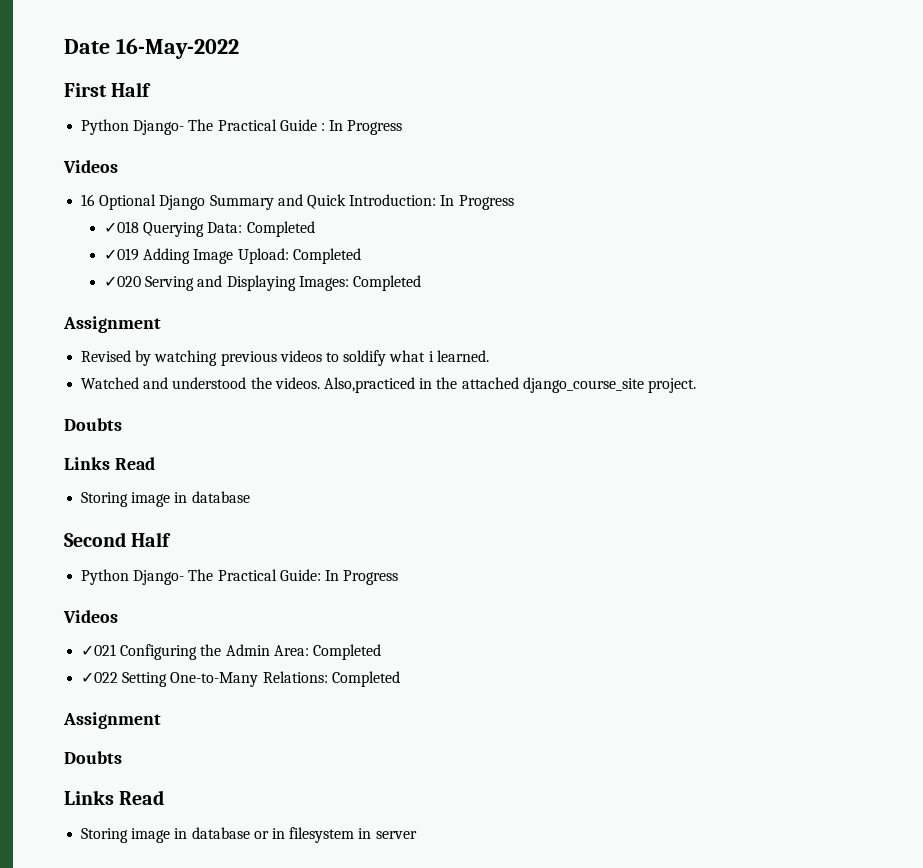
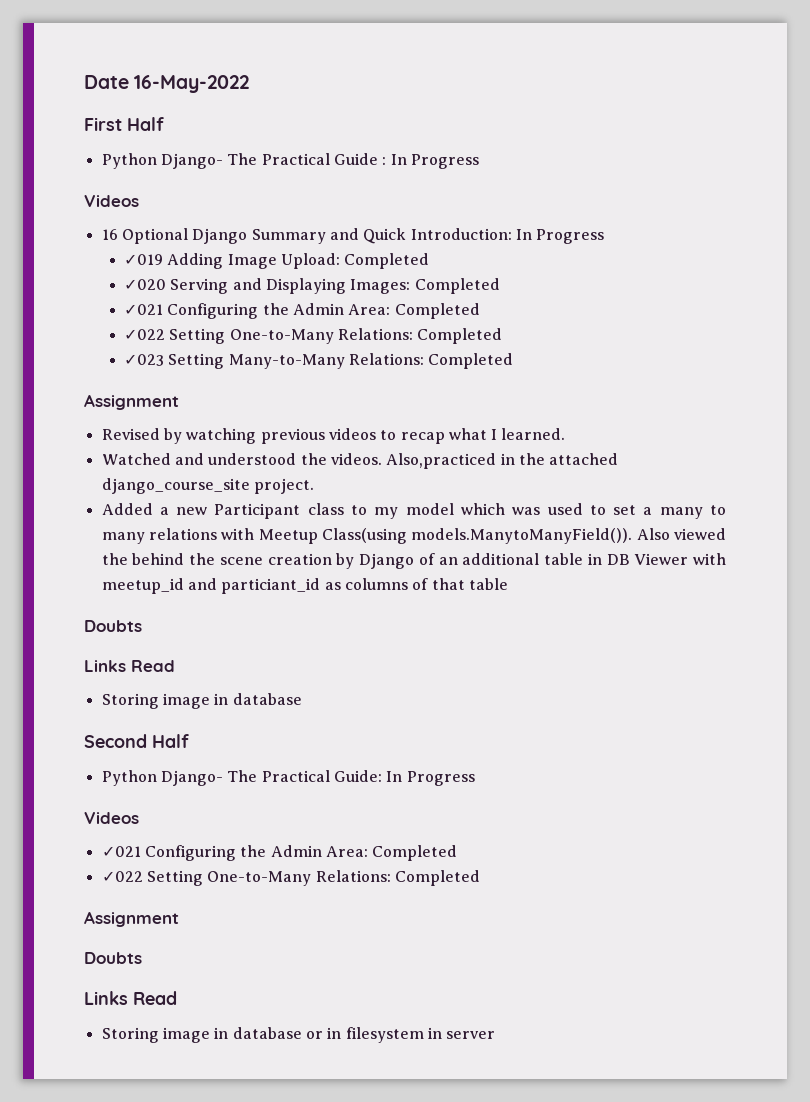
[104,221,315,237] // ✓018 Querying Data: Completed -> (605, 236) none
(422, 283) none -> [124,303,480,319] [124,328,503,344] [124,353,514,369] // ✓021 Configuring the Admin Area: Completed // ✓022 Setting One-to-Many Relations: Completed // ✓023 Setting Many-to-Many Relations: Completed
[343,350,434,366] soldify what i -> [400,428,498,444] recap what I
(696, 385) none -> [101,503,726,519] [101,528,726,544] [101,553,726,569] [101,578,508,594] // Added a new Participant class to my model which was used to set a many to many relations with Meetup Class(using models.ManytoManyField()). Also viewed the behind the scene creation by Django of an additional table in DB Viewer with meetup_id and particiant_id as columns of that table

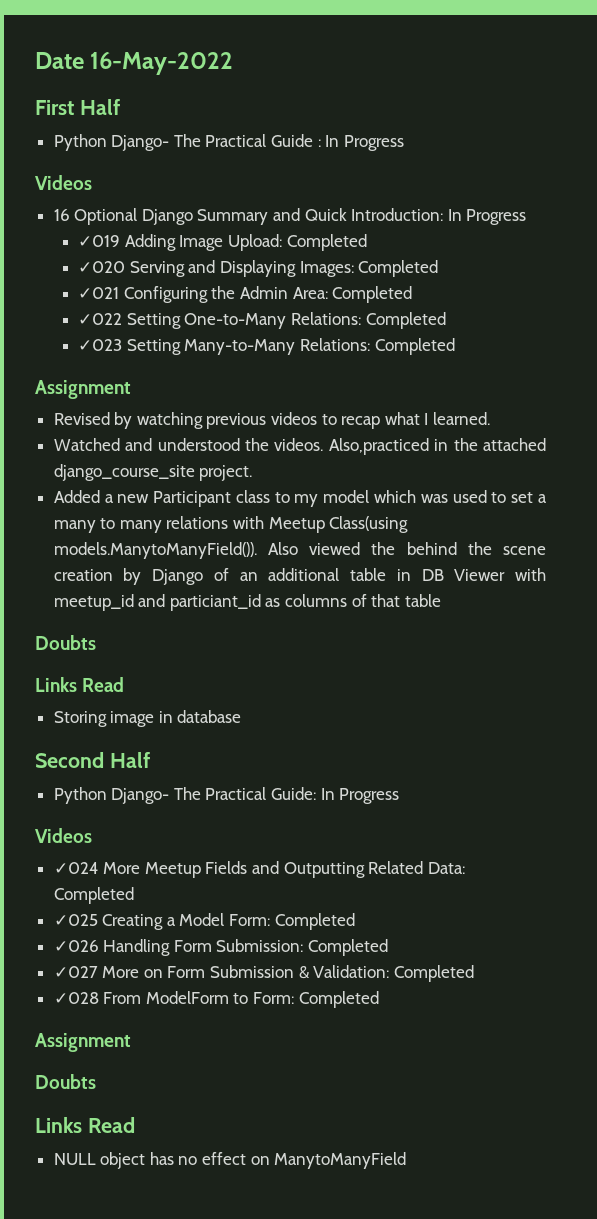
[101,845,458,861] [101,870,391,886] ✓021 Configuring the Admin Area: Completed // ✓022 Setting One-to-Many Relations: -> [53,861,465,878] [53,887,134,904] [53,913,355,930] [53,939,389,956] [53,965,474,982] [53,991,295,1004] ✓024 More Meetup Fields and Outputting Related Data: Completed // ✓025 Creating a Model Form: Completed // ✓026 Handling Form Submission: Completed // ✓027 More on Form Submission & Validation: Completed // ✓028 From ModelForm to Form:
[101,1027,496,1043] Storing image in database or in filesystem in server -> [53,1152,407,1169] NULL object has no effect on ManytoManyField

